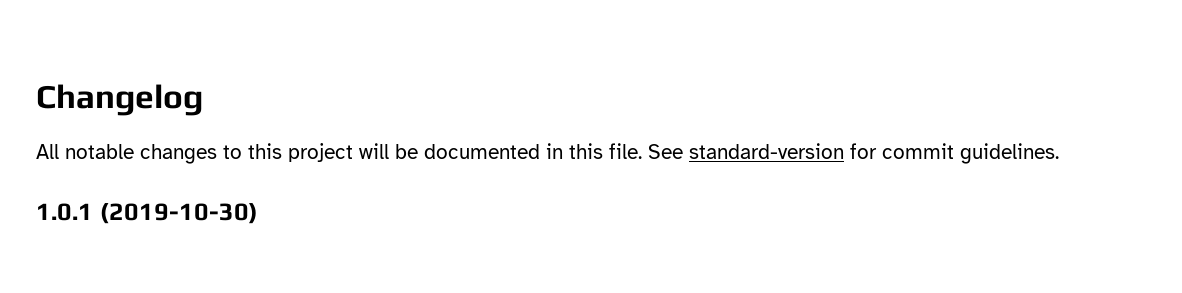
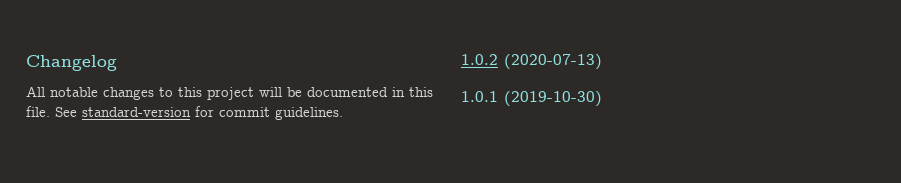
(1059, 153) none -> [461,54,602,70] // 1.0.2 (2020-07-13)

